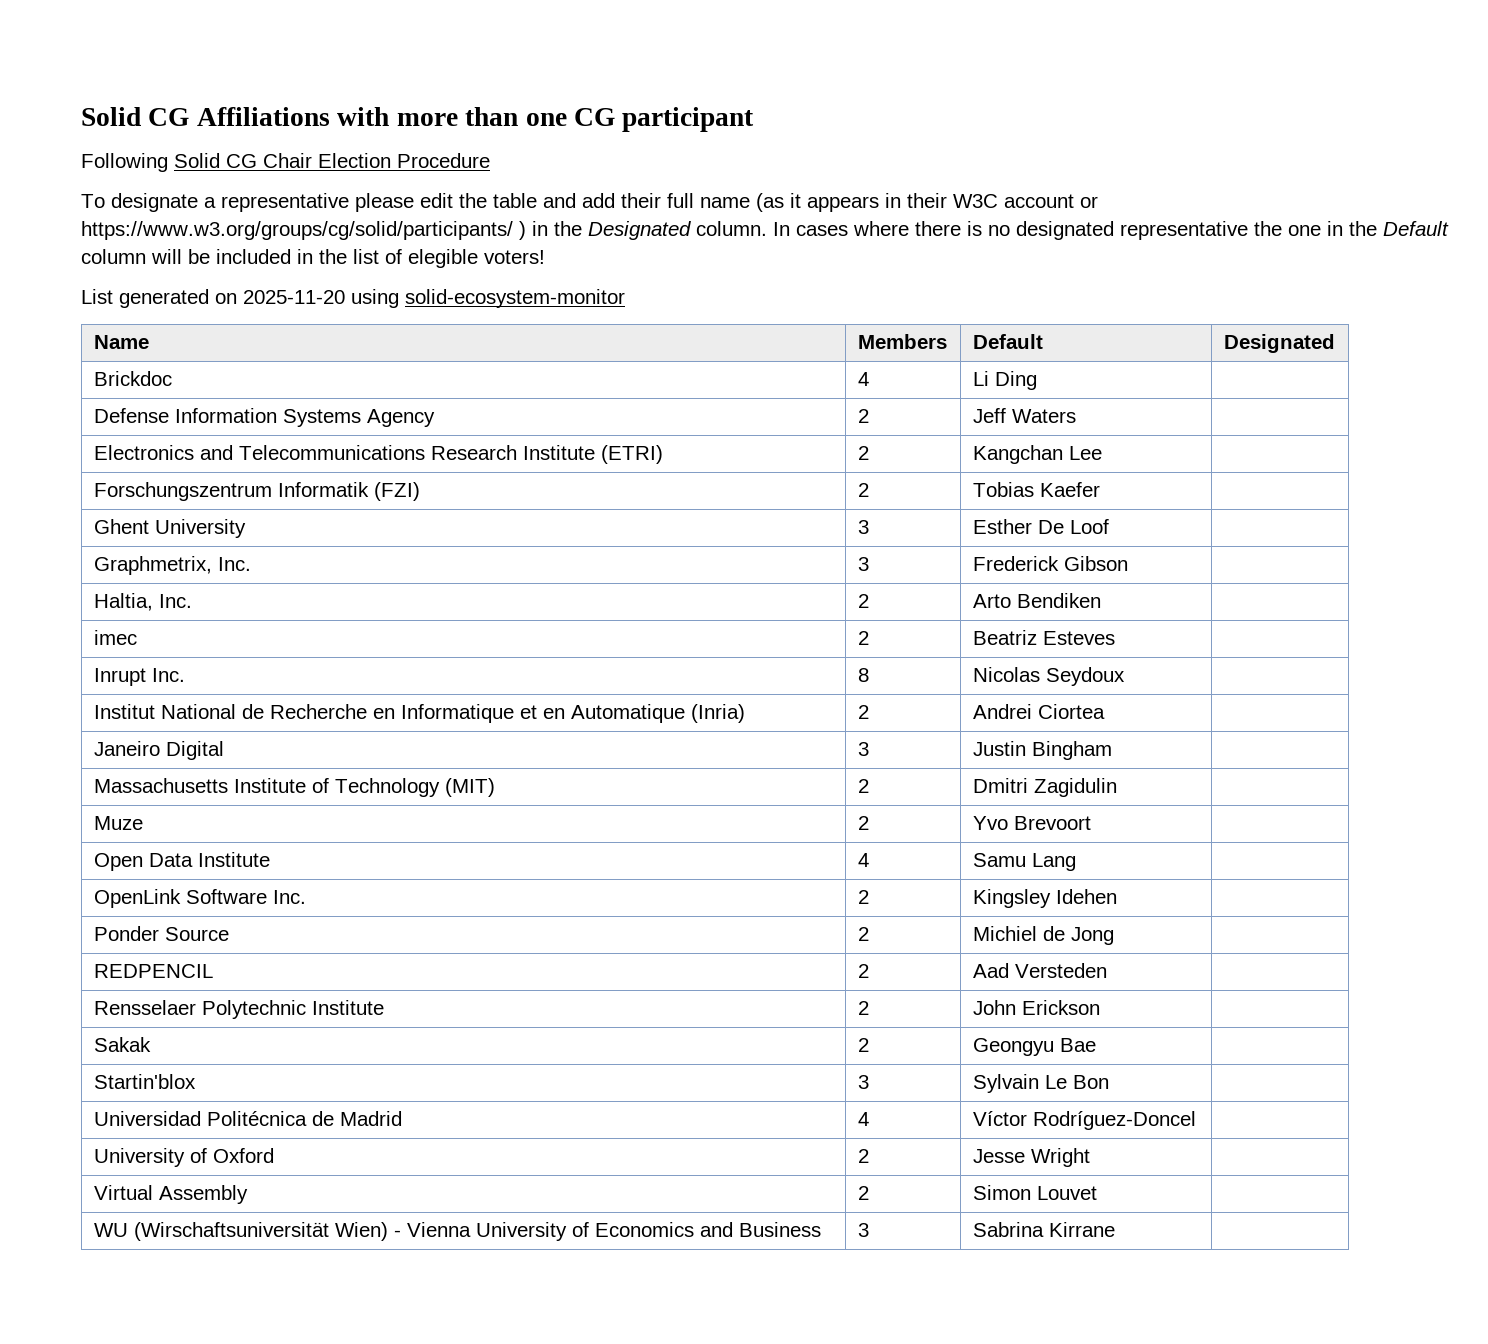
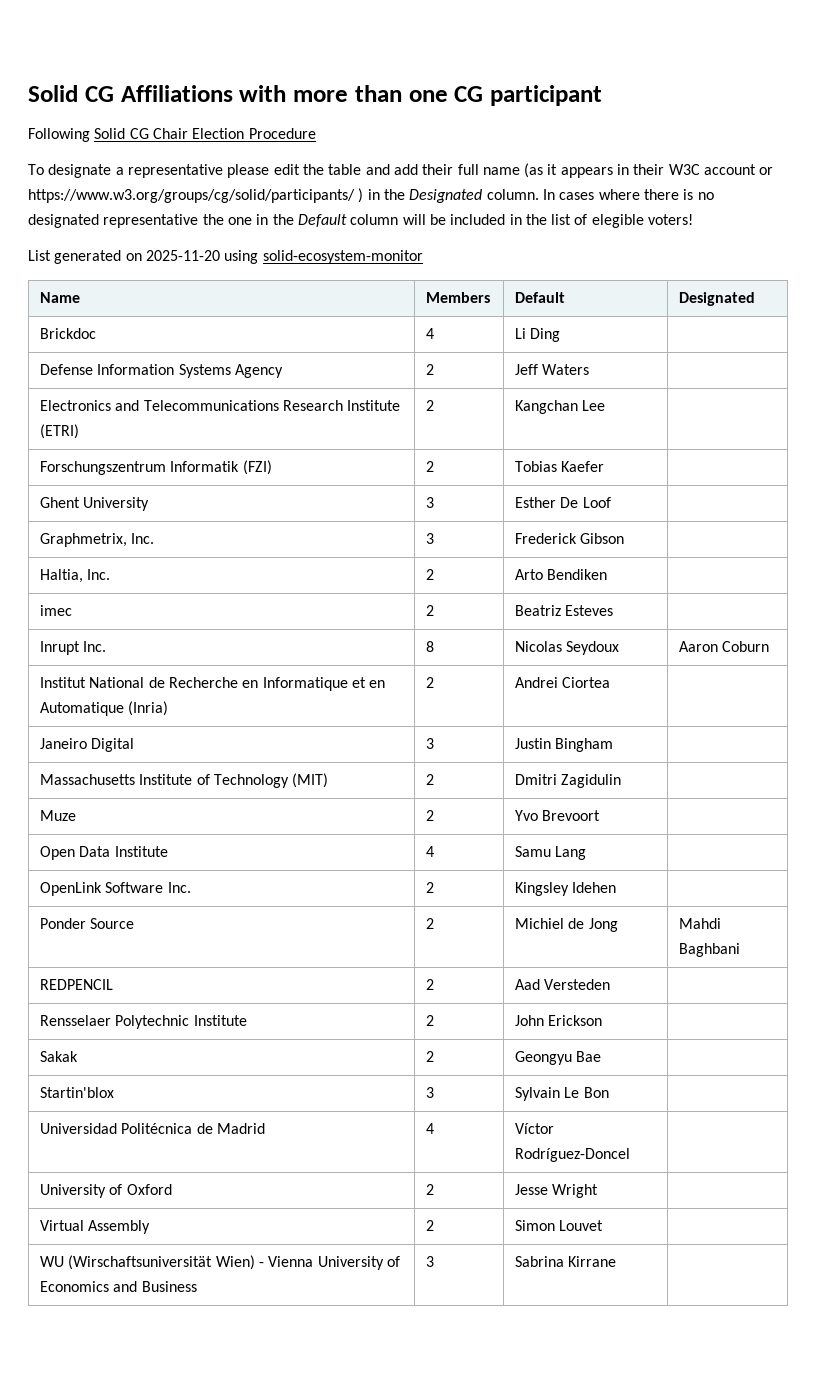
(1125, 676) none -> [678,641,770,652] Aaron Coburn
(1114, 936) none -> [678,918,721,929] [678,943,740,957] Mahdi Baghbani

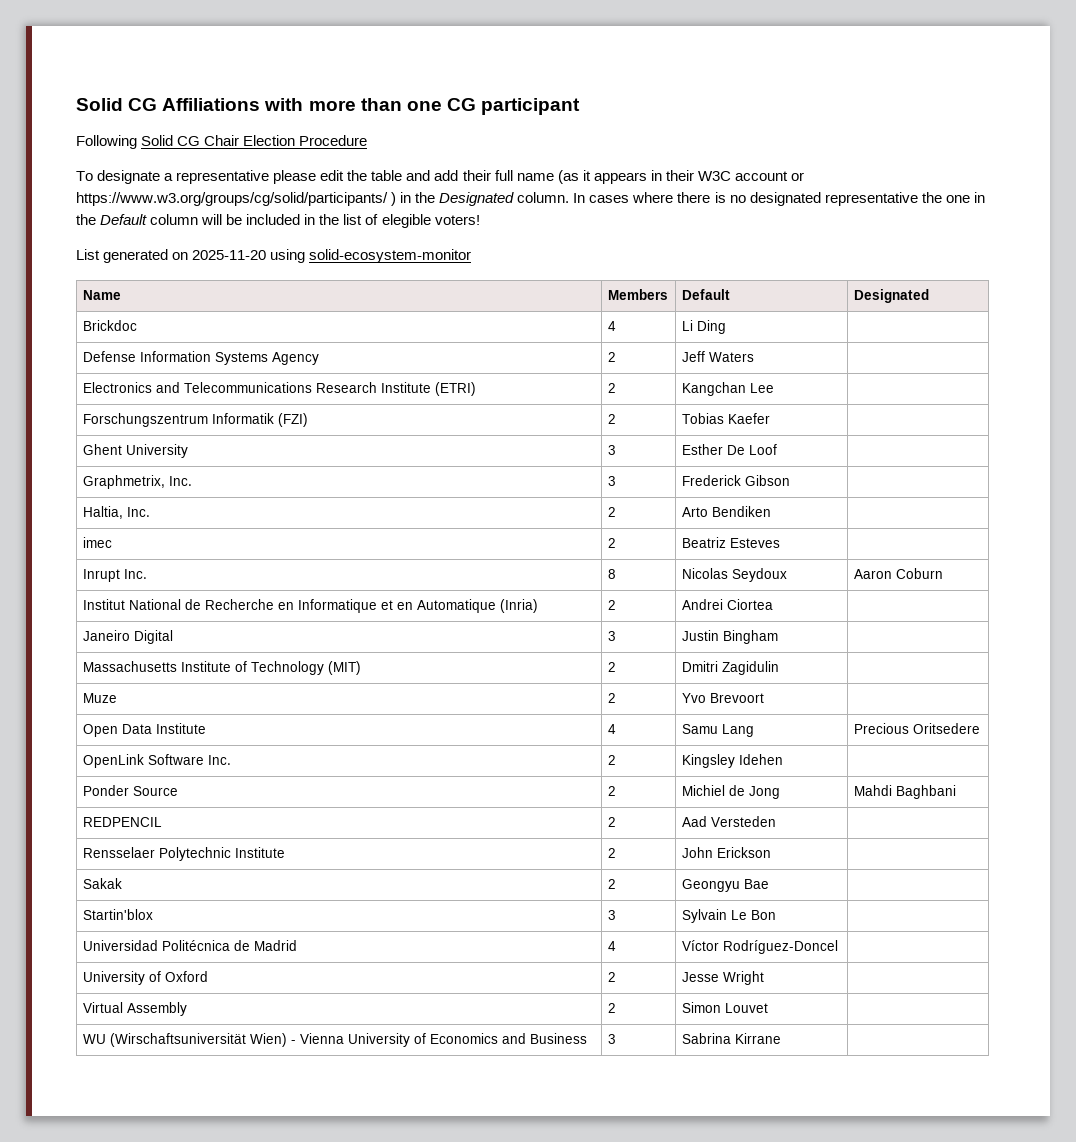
(587, 853) none -> [853,723,980,734] Precious Oritsedere

